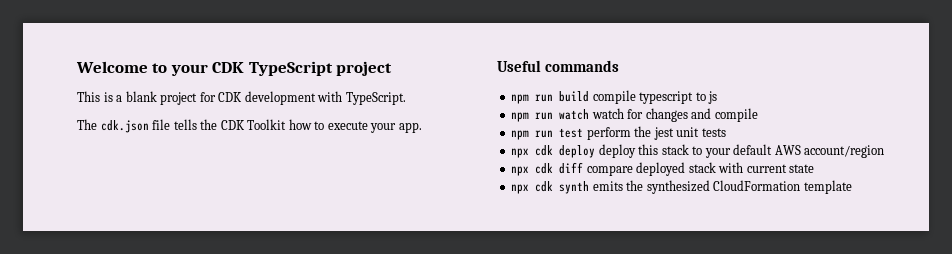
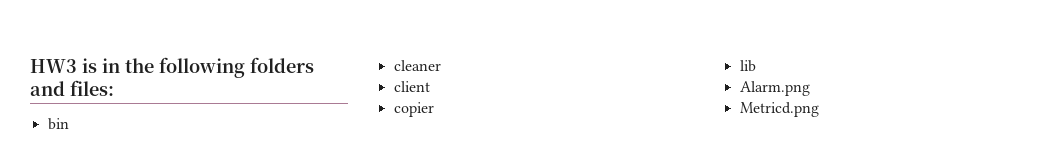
[76,61,393,76] [77,91,406,105] [77,119,422,133] [497,60,620,72] [511,90,718,104] [511,108,758,122] [511,126,726,140] [511,144,885,158] [511,162,815,176] [511,180,852,194] Welcome to your CDK TypeScript project // This is a blank project for CDK development with TypeScript. // The cdk.json file tells the CDK Toolkit how to execute your app. // Useful commands // npm run build compile typescript to js // npm run watch watch for changes and compile // npm run test perform the jest unit tests // npx cdk deploy deploy this stack to your default AWS account/region // npx cdk diff compare deployed stack with current state // npx cdk synth emits the synthesized CloudFormation template -> [30,57,314,78] [30,80,114,96] [47,118,69,130] [393,60,441,71] [393,81,430,92] [393,102,434,117] [739,60,756,72] [739,81,810,96] [739,102,819,117] HW3 is in the following folders and files: // bin // cleaner // client // copier // lib // Alarm.png // Metricd.png

